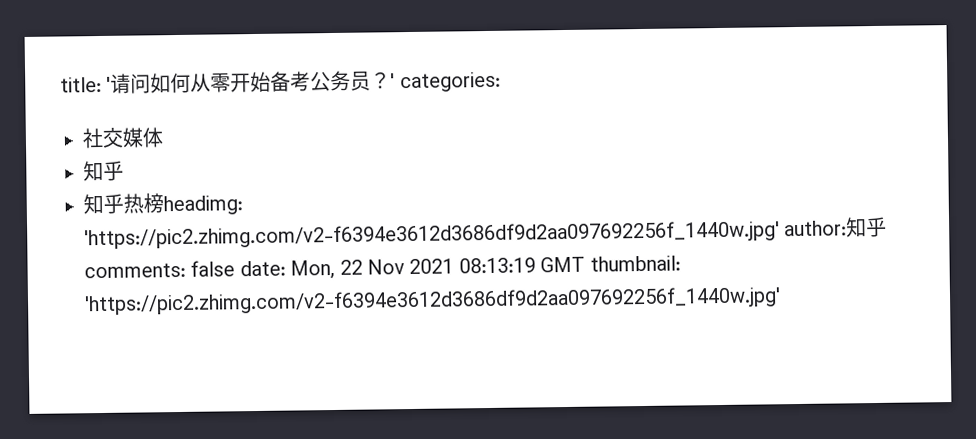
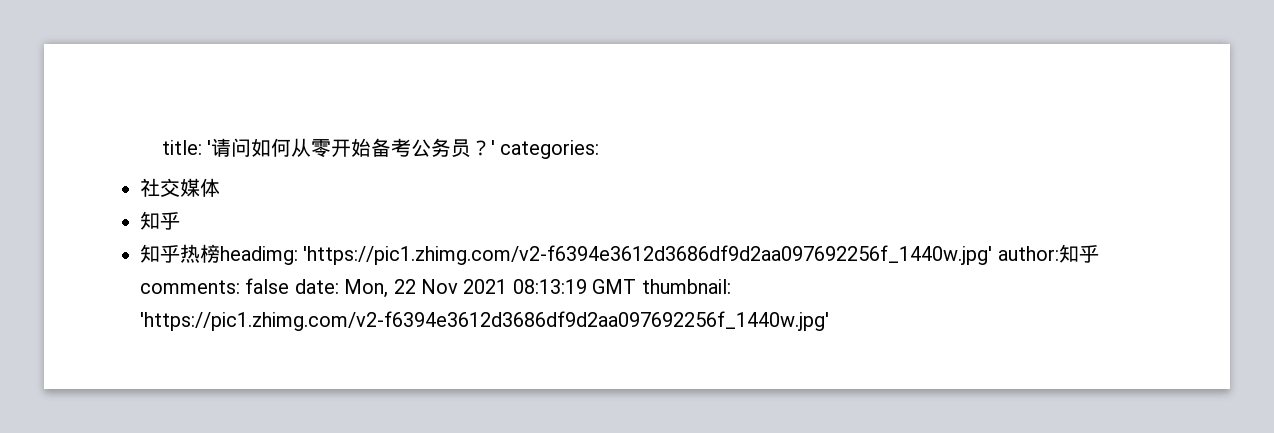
[84,220,780,250] 'https://pic2.zhimg.com/v2-f6394e3612d3686df9d2aa097692256f_1440w.jpg' -> [303,245,993,265] 'https://pic1.zhimg.com/v2-f6394e3612d3686df9d2aa097692256f_1440w.jpg'
[84,286,781,316] 'https://pic2.zhimg.com/v2-f6394e3612d3686df9d2aa097692256f_1440w.jpg' -> [140,311,829,331] 'https://pic1.zhimg.com/v2-f6394e3612d3686df9d2aa097692256f_1440w.jpg'

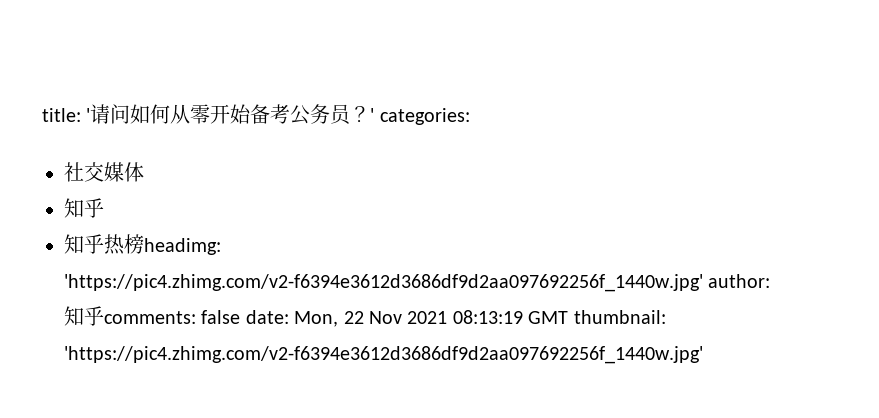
[303,245,993,265] 'https://pic1.zhimg.com/v2-f6394e3612d3686df9d2aa097692256f_1440w.jpg' -> [64,274,703,292] 'https://pic4.zhimg.com/v2-f6394e3612d3686df9d2aa097692256f_1440w.jpg'
[140,311,829,331] 'https://pic1.zhimg.com/v2-f6394e3612d3686df9d2aa097692256f_1440w.jpg' -> [64,346,703,364] 'https://pic4.zhimg.com/v2-f6394e3612d3686df9d2aa097692256f_1440w.jpg'

